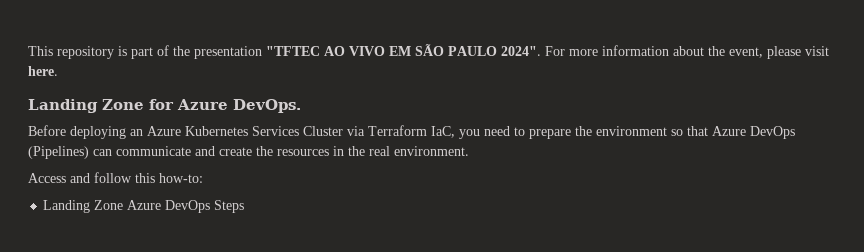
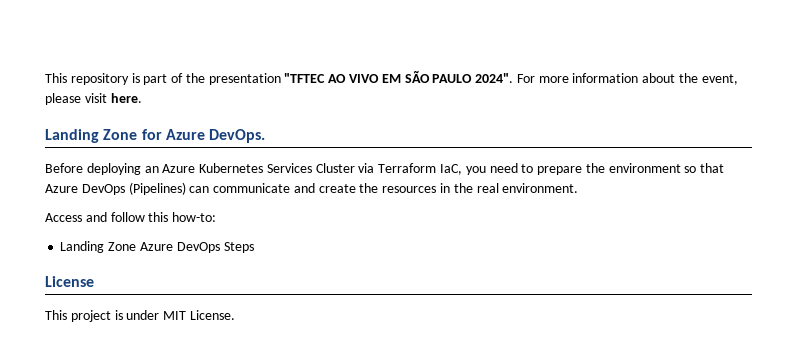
(245, 206) none -> [45,276,94,287] [45,310,235,322] // License // This project is under MIT License.

